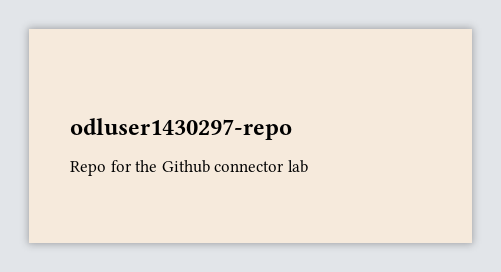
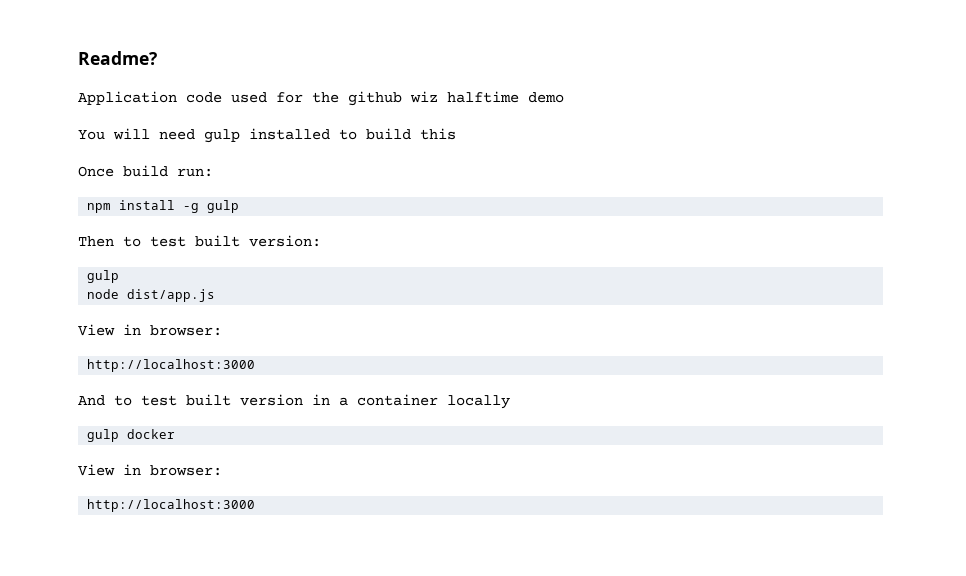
[70,118,292,140] [70,160,308,176] odluser1430297-repo // Repo for the Github connector lab -> [78,51,157,65] [78,91,564,106] [78,128,456,143] [78,165,213,177] [87,200,240,213] [78,235,321,247] [87,270,120,283] [87,289,216,302] [78,324,222,336] [87,359,256,372] [78,394,510,409] [87,429,176,442] [78,464,222,476] [87,499,256,512] Readme? // Application code used for the github wiz halftime demo // You will need gulp installed to build this // Once build run: // npm install -g gulp // Then to test built version: // gulp // node dist/app.js // View in browser: // http://localhost:3000 // And to test built version in a container locally // gulp docker // View in browser: // http://localhost:3000

